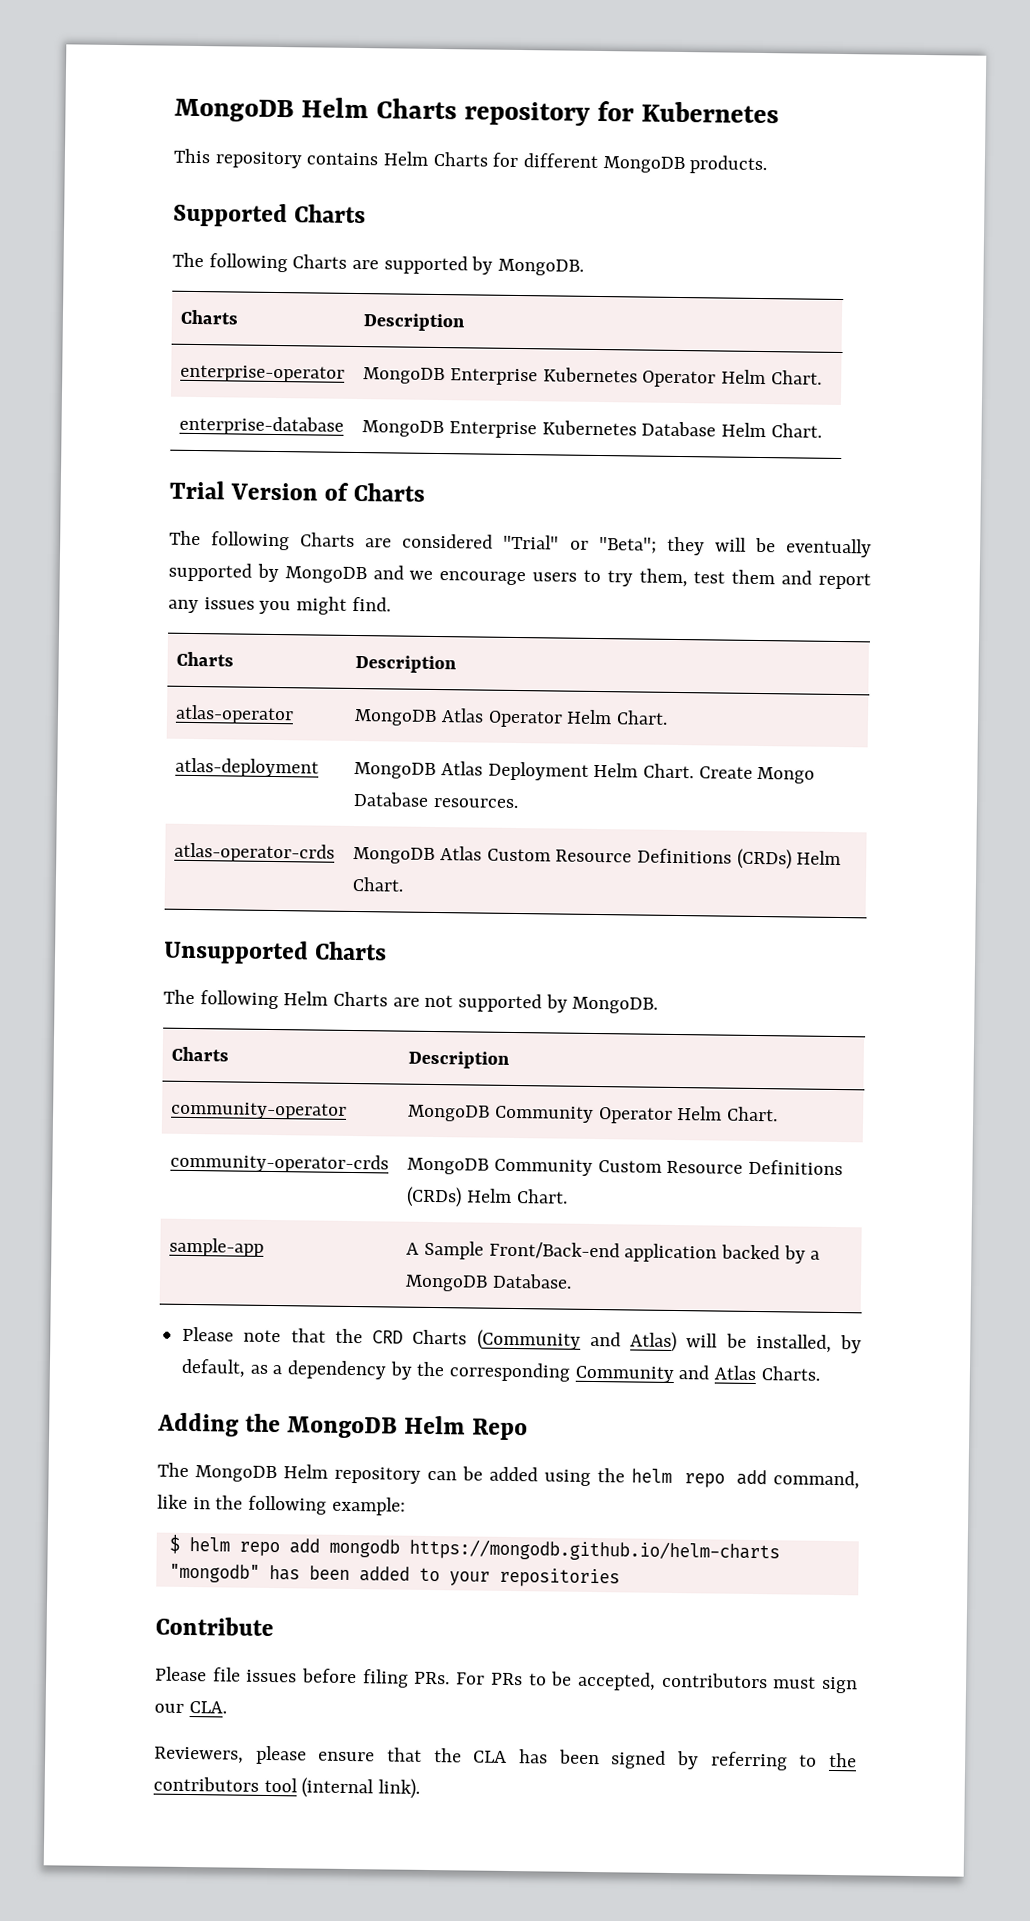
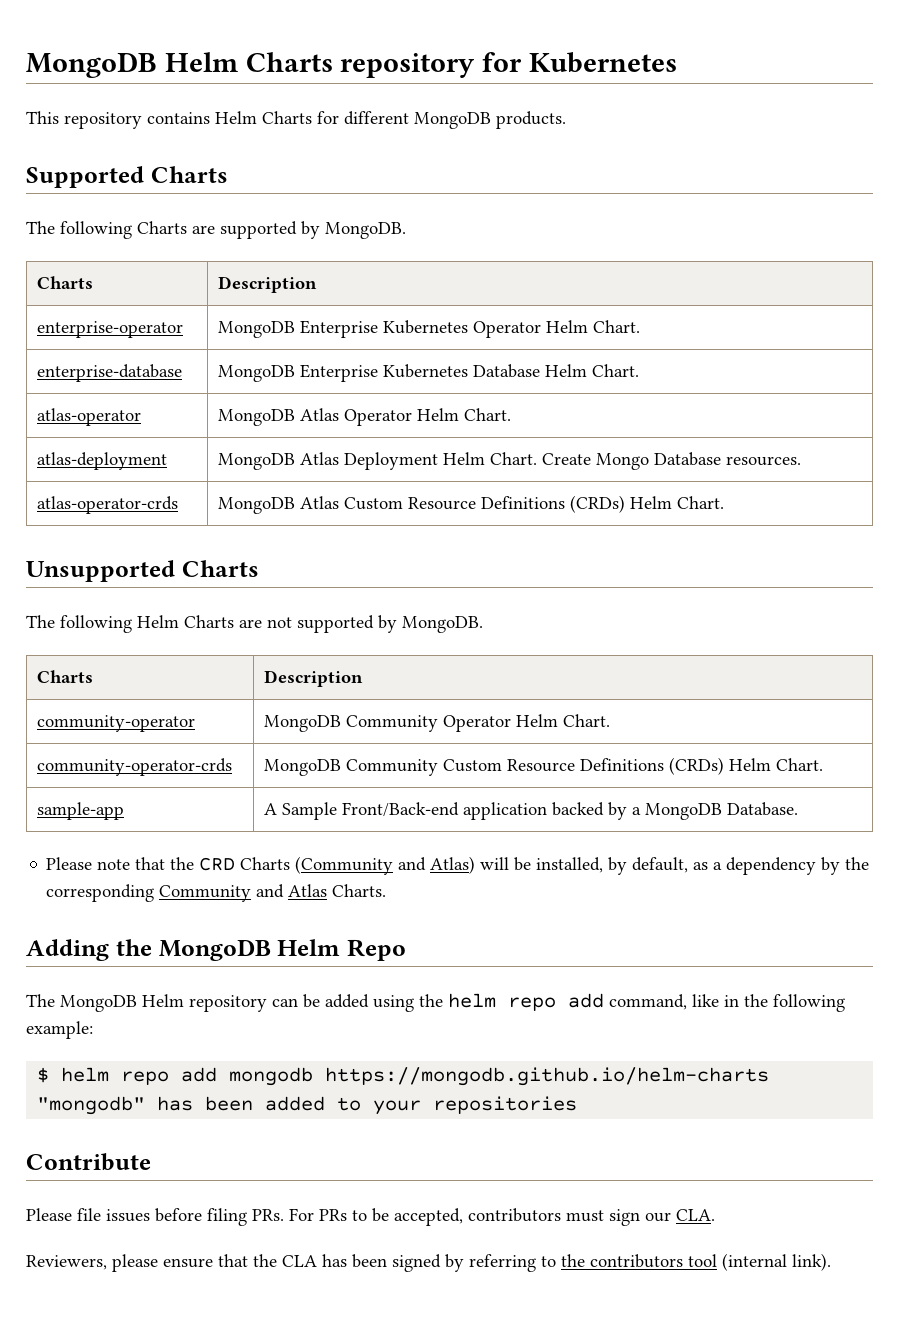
[169,480,426,502] [169,530,872,558] [168,562,871,590] [168,596,391,615] [176,651,235,667] [355,655,458,674] // Trial Version of Charts // The following Charts are considered "Trial" or "Beta"; they will be eventually supported by MongoDB and we encourage users to try them, test them and report any issues you might find. // Charts | Description -> (639, 370) none

